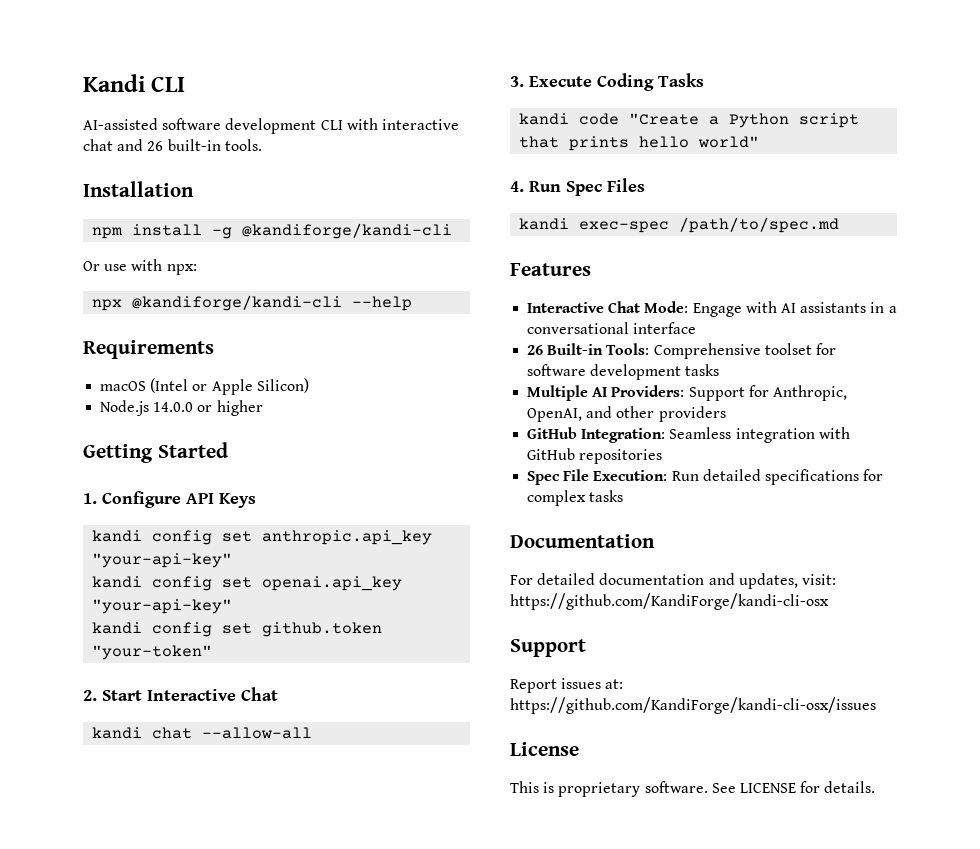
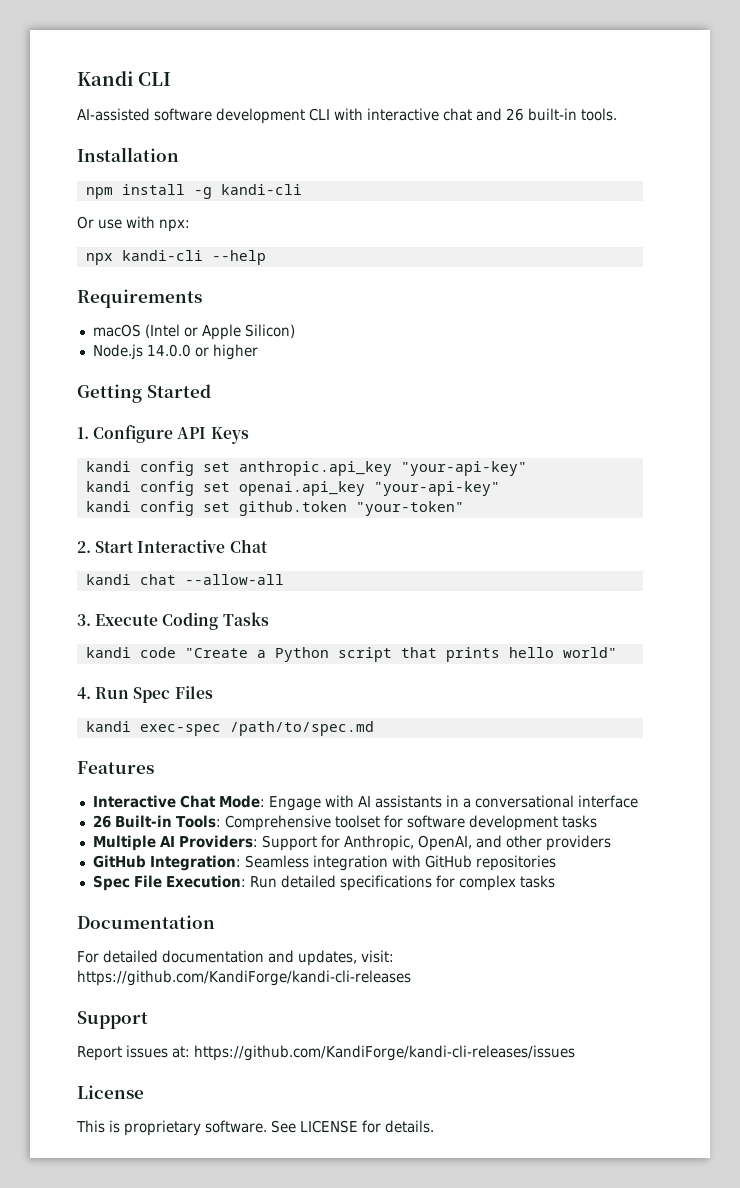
[242,223,453,239] @kandiforge/kandi-cli -> [220,184,302,195] kandi-cli
[132,295,343,311] @kandiforge/kandi-cli -> [121,250,203,261] kandi-cli
[510,593,829,610] https://github.com/KandiForge/kandi-cli-osx -> [77,970,411,986] https://github.com/KandiForge/kandi-cli-releases
[510,697,876,714] https://github.com/KandiForge/kandi-cli-osx/issues -> [194,1045,575,1061] https://github.com/KandiForge/kandi-cli-releases/issues

